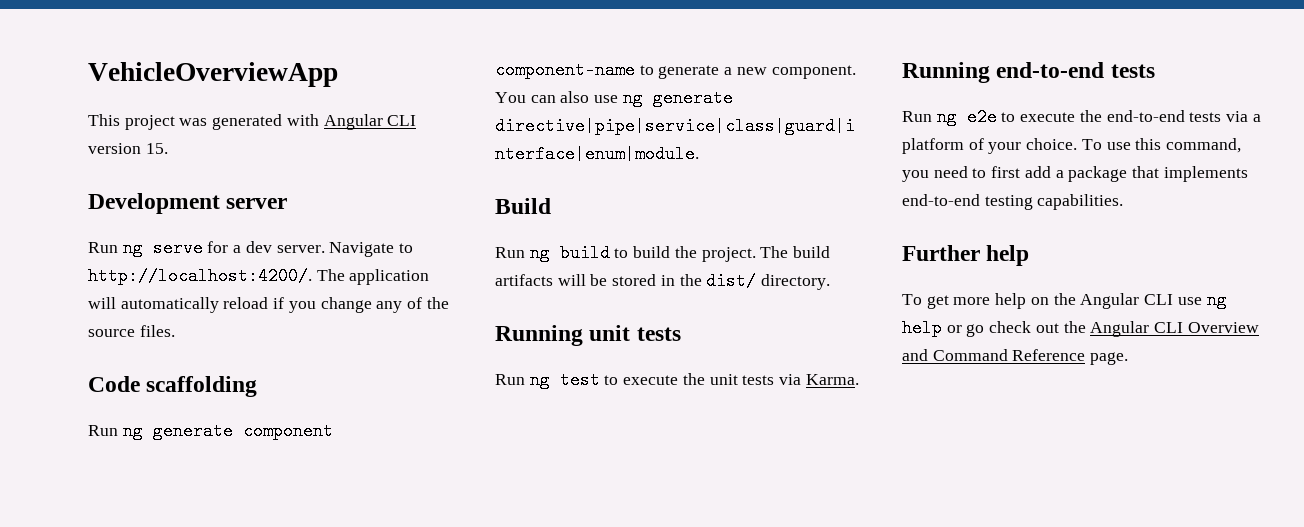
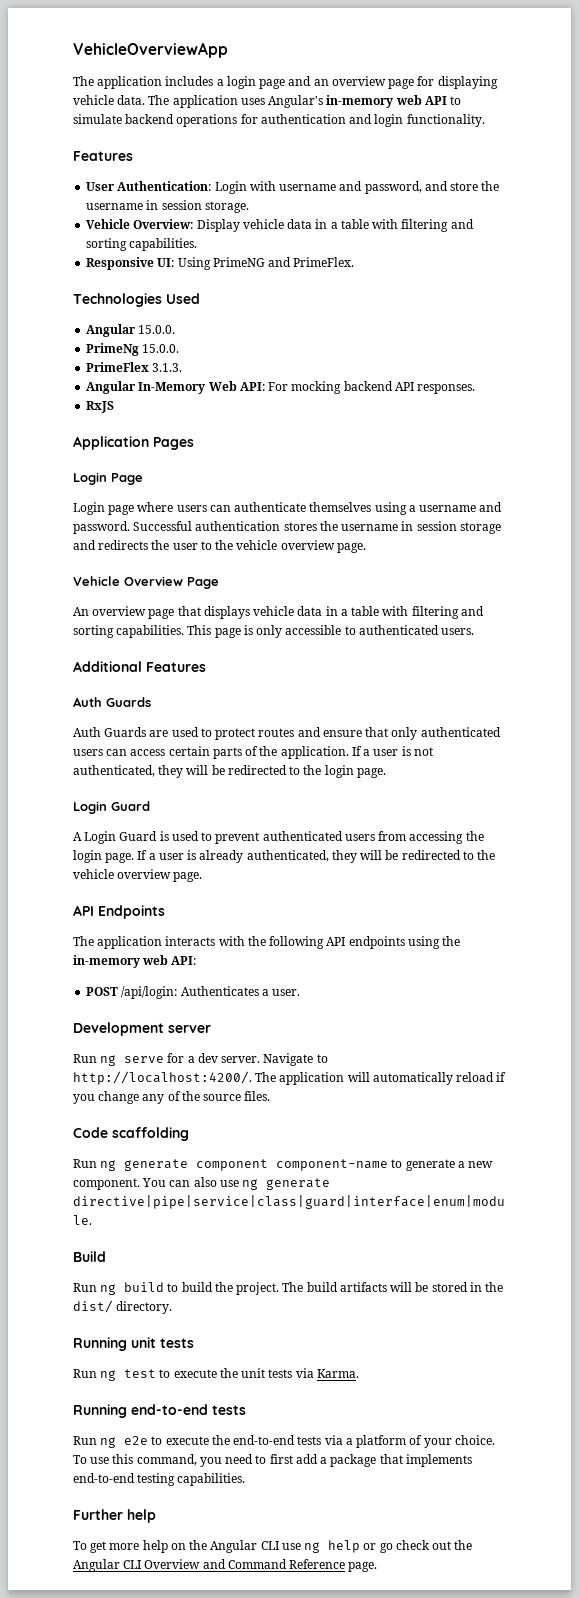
[88,114,417,130] [88,143,168,154] This project was generated with Angular CLI version 15. -> [73,76,498,89] [73,95,462,108] [73,114,485,127] [73,151,133,161] [86,181,500,194] [86,200,249,213] [86,219,474,232] [86,238,198,251] [86,257,355,270] [73,293,200,307] [86,324,176,337] [86,343,180,356] [86,362,183,372] [86,381,476,394] [86,401,115,413] [73,436,194,450] [73,472,143,485] [73,502,503,515] [73,521,501,534] [73,540,366,553] [73,576,219,589] [73,606,484,619] [73,625,475,638] [73,661,206,672] [73,697,151,707] [73,727,501,740] [73,746,433,759] [73,765,386,778] [73,801,150,814] [73,831,484,844] [73,850,496,863] [73,869,203,882] [73,905,165,919] [73,936,461,949] [73,955,197,968] [86,986,301,999] The application includes a login page and an overview page for displaying vehicle data. The application uses Angular's in-memory web API to simulate backend operations for authentication and login functionality. // Features // User Authentication: Login with username and password, and store the username in session storage. // Vehicle Overview: Display vehicle data in a table with filtering and sorting capabilities. // Responsive UI: Using PrimeNG and PrimeFlex. // Technologies Used // Angular 15.0.0. // PrimeNg 15.0.0. // PrimeFlex 3.1.3. // Angular In-Memory Web API: For mocking backend API responses. // RxJS // Application Pages // Login Page // Login page where users can authenticate themselves using a username and password. Successful authentication stores the username in session storage and redirects the user to the vehicle overview page. // Vehicle Overview Page // An overview page that displays vehicle data in a table with filtering and sorting capabilities. This page is only accessible to authenticated users. // Additional Features // Auth Guards // Auth Guards are used to protect routes and ensure that only authenticated users can access certain parts of the application. If a user is not authenticated, they will be redirected to the login page. // Login Guard // A Login Guard is used to prevent authenticated users from accessing the login page. If a user is already authenticated, they will be redirected to the vehicle overview page. // API Endpoints // The application interacts with the following API endpoints using the in-memory web API: // POST /api/login: Authenticates a user.

